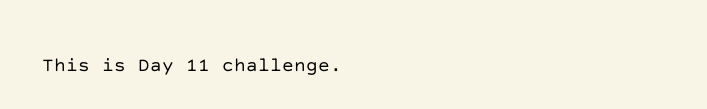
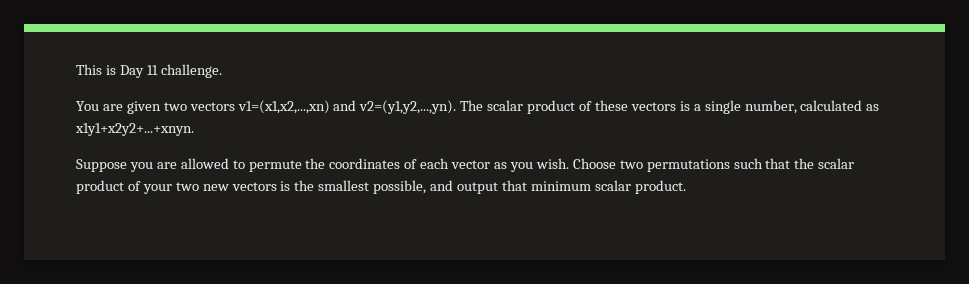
(342, 66) none -> [76,100,880,114] [75,123,194,136] [76,158,855,172] [76,180,686,194] // You are given two vectors v1=(x1,x2,...,xn) and v2=(y1,y2,...,yn). The scalar product of these vectors is a single number, calculated as x1y1+x2y2+...+xnyn. // Suppose you are allowed to permute the coordinates of each vector as you wish. Choose two permutations such that the scalar product of your two new vectors is the smallest possible, and output that minimum scalar product.

